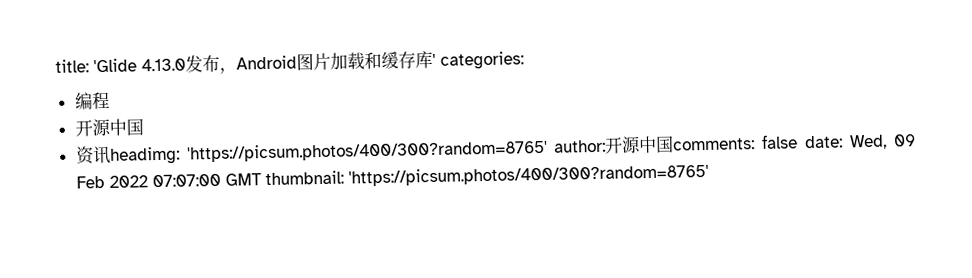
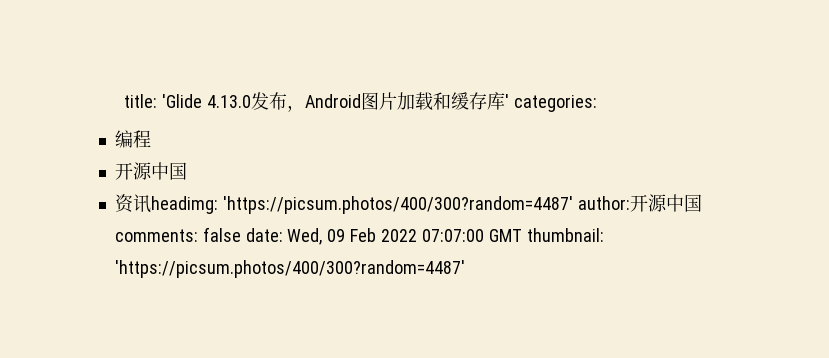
[186,139,548,163] 'https://picsum.photos/400/300?random=8765' -> [222,196,573,214] 'https://picsum.photos/400/300?random=4487'
[347,163,709,187] 'https://picsum.photos/400/300?random=8765' -> [114,260,465,278] 'https://picsum.photos/400/300?random=4487'

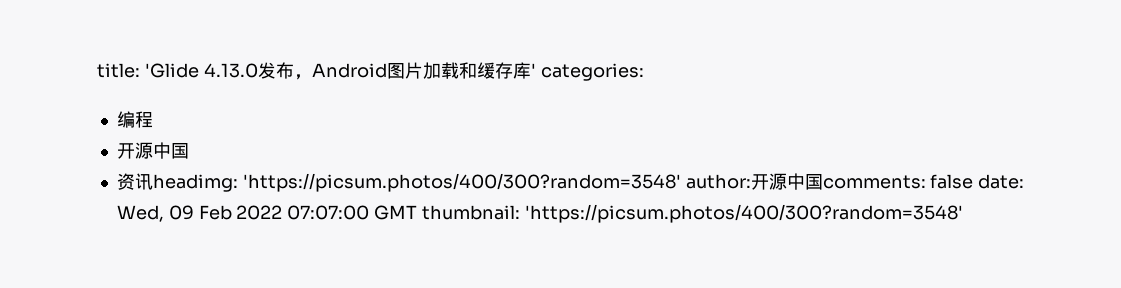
[222,196,573,214] 'https://picsum.photos/400/300?random=4487' -> [242,173,681,192] 'https://picsum.photos/400/300?random=3548'
[114,260,465,278] 'https://picsum.photos/400/300?random=4487' -> [524,204,963,223] 'https://picsum.photos/400/300?random=3548'

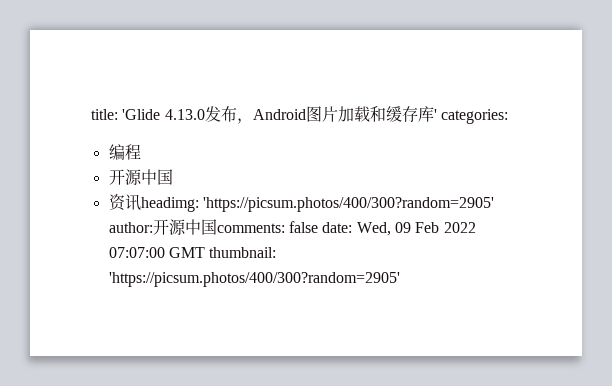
[242,173,681,192] 'https://picsum.photos/400/300?random=3548' -> [202,197,494,212] 'https://picsum.photos/400/300?random=2905'
[524,204,963,223] 'https://picsum.photos/400/300?random=3548' -> [108,272,400,287] 'https://picsum.photos/400/300?random=2905'

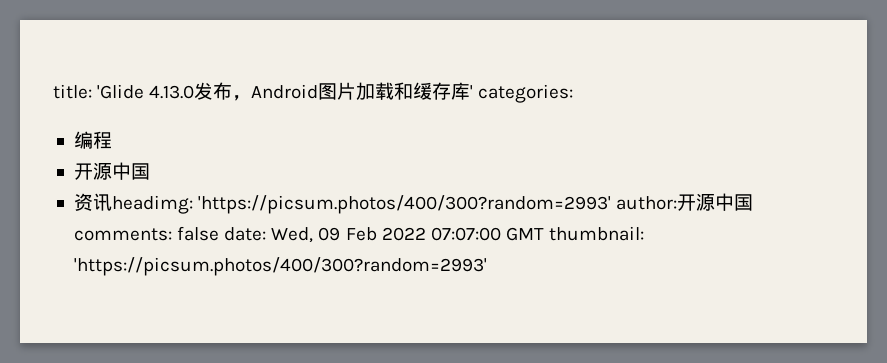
[202,197,494,212] 'https://picsum.photos/400/300?random=2905' -> [198,195,612,214] 'https://picsum.photos/400/300?random=2993'
[108,272,400,287] 'https://picsum.photos/400/300?random=2905' -> [73,257,487,276] 'https://picsum.photos/400/300?random=2993'

